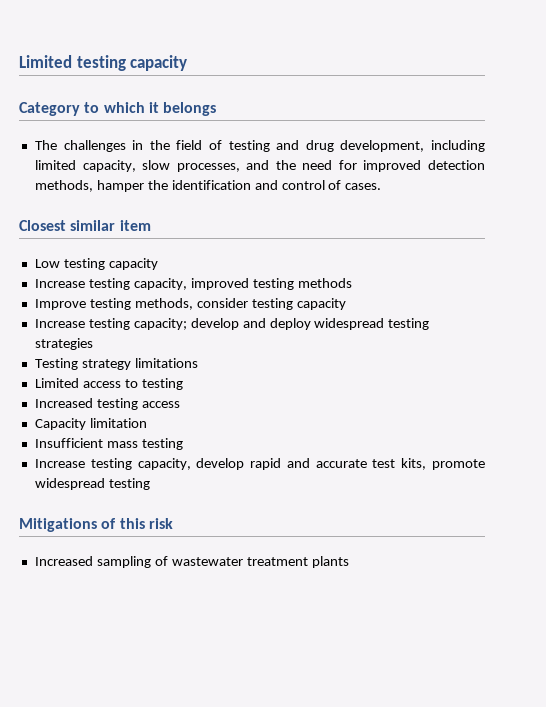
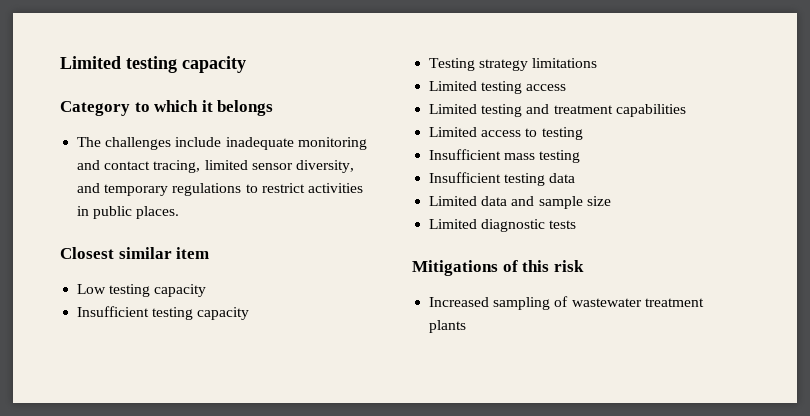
[132,140,486,152] [34,160,486,172] [34,180,382,192] in the field of testing and drug development, including limited capacity, slow processes, and the need for improved detection methods, hamper the identification and control of cases. -> [175,137,367,150] [77,160,354,173] [77,183,363,196] [77,206,180,219] include inadequate monitoring and contact tracing, limited sensor diversity, and temporary regulations to restrict activities in public places.
[34,278,352,290] [34,298,346,310] [34,318,430,330] [34,338,93,350] [34,358,198,370] [34,378,183,390] [34,398,180,410] [34,418,147,430] [34,438,183,450] [34,458,486,470] [34,478,150,490] Increase testing capacity, improved testing methods // Improve testing methods, consider testing capacity // Increase testing capacity; develop and deploy widespread testing strategies // Testing strategy limitations // Limited access to testing // Increased testing access // Capacity limitation // Insufficient mass testing // Increase testing capacity, develop rapid and accurate test kits, promote widespread testing -> [77,306,250,320] [429,58,598,71] [429,81,567,94] [429,104,686,117] [429,127,583,140] [429,149,581,163] [429,172,576,186] [429,196,611,209] [429,219,577,232] Insufficient testing capacity // Testing strategy limitations // Limited testing access // Limited testing and treatment capabilities // Limited access to testing // Insufficient mass testing // Insufficient testing data // Limited data and sample size // Limited diagnostic tests

